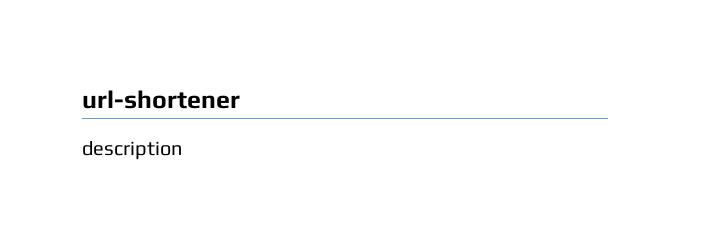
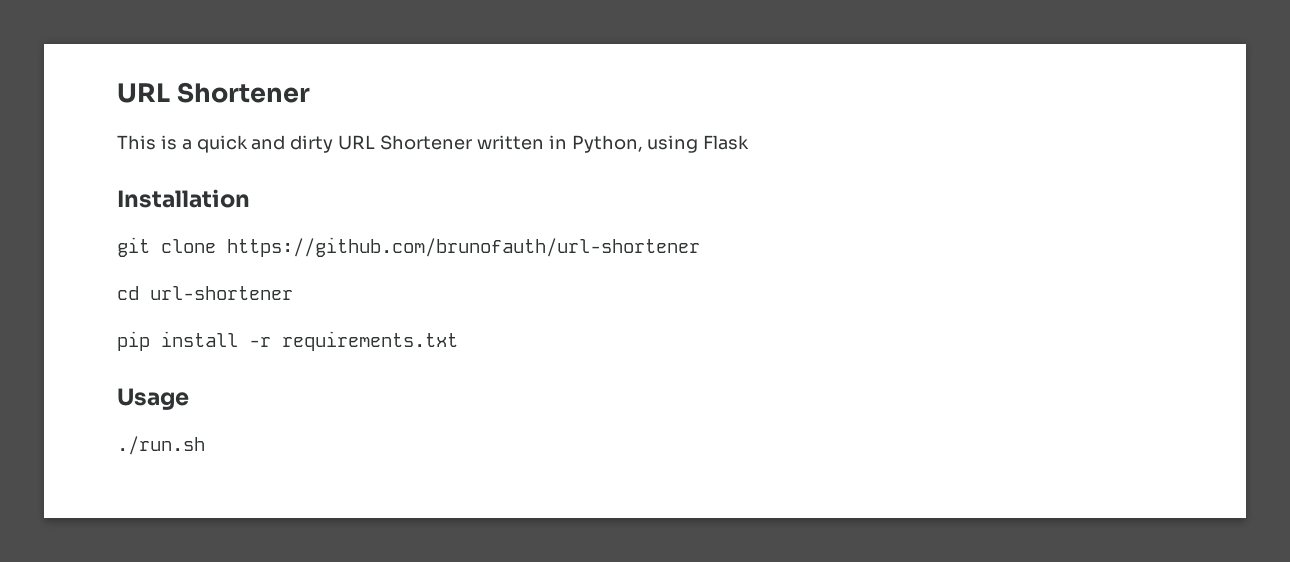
[82,90,240,109] [82,141,182,160] url-shortener // description -> [117,82,310,103] [117,135,750,153] [117,189,250,208] [117,237,700,257] [117,286,293,300] [117,331,458,351] [117,388,189,410] [117,436,205,455] URL Shortener // This is a quick and dirty URL Shortener written in Python, using Flask // Installation // git clone https://github.com/brunofauth/url-shortener // cd url-shortener // pip install -r requirements.txt // Usage // ./run.sh

